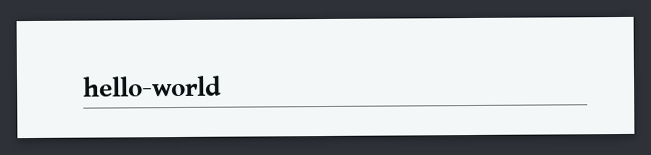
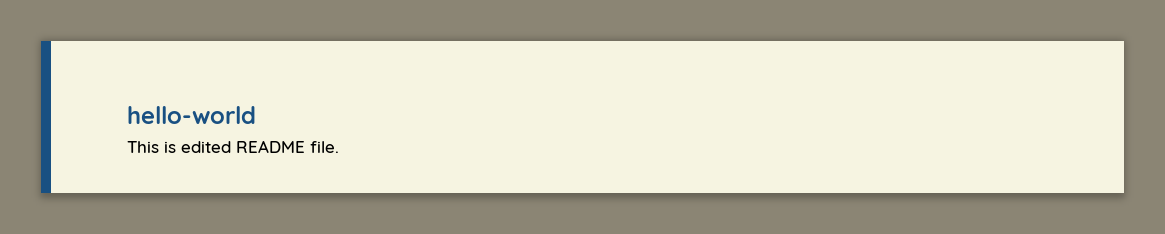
(222, 86) none -> [127,140,339,153] // This is edited README file.

